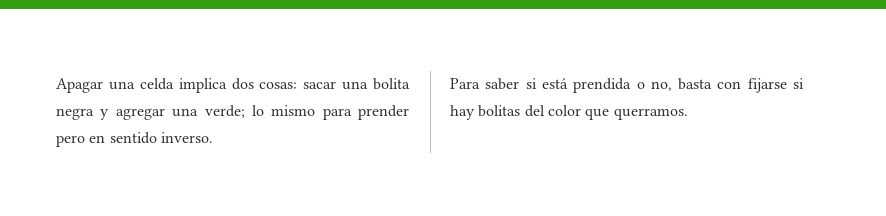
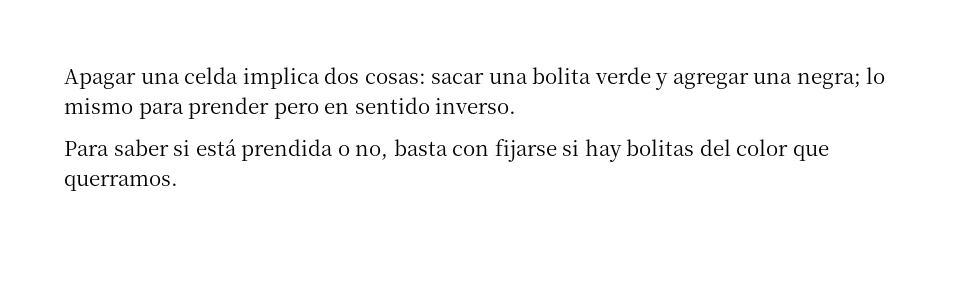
[56,108,94,120] negra -> [594,67,651,84] verde
[204,105,245,118] verde; -> [796,72,861,89] negra;

